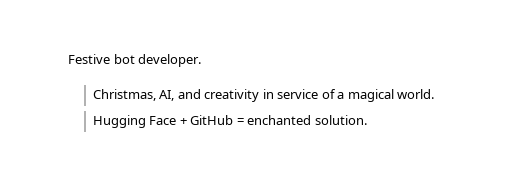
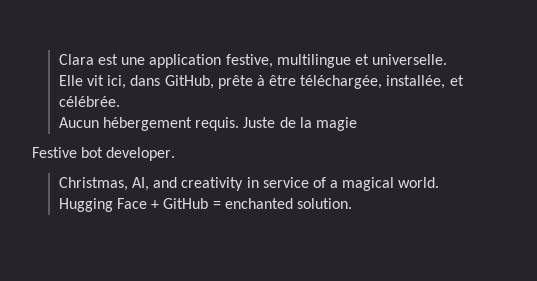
(68, 59) none -> [58,54,448,68] [58,75,464,89] [58,96,120,107] [58,117,357,131] Clara est une application festive, multilingue et universelle. // Elle vit ici, dans GitHub, prête à être téléchargée, installée, et célébrée. // Aucun hébergement requis. Juste de la magie //

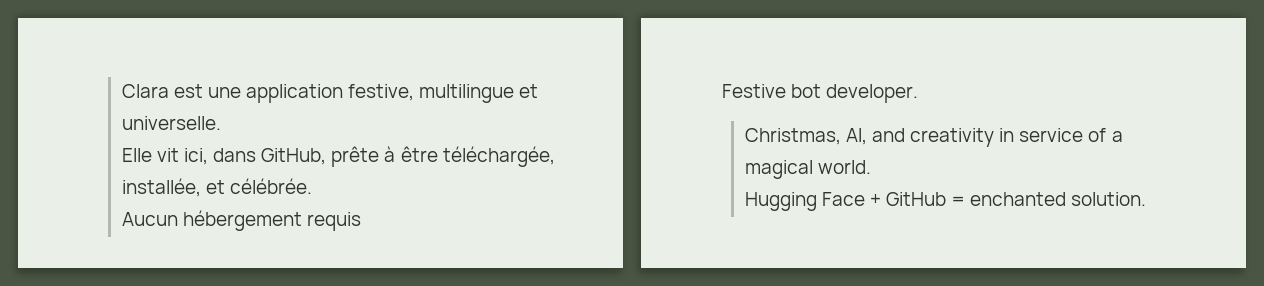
[195,117,357,131] requis. Juste de la magie -> [306,212,361,231] requis

